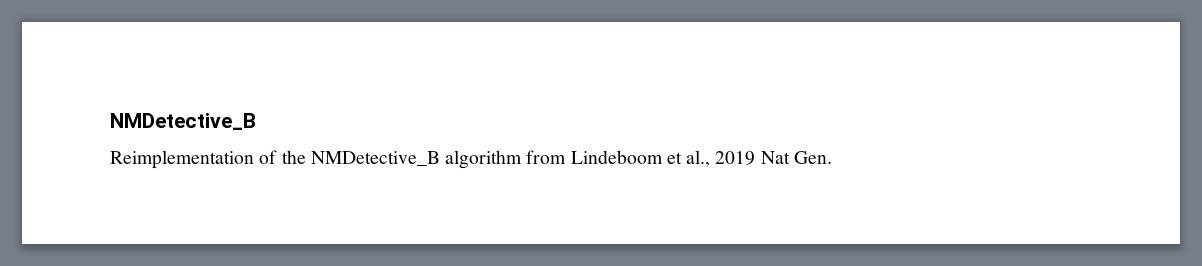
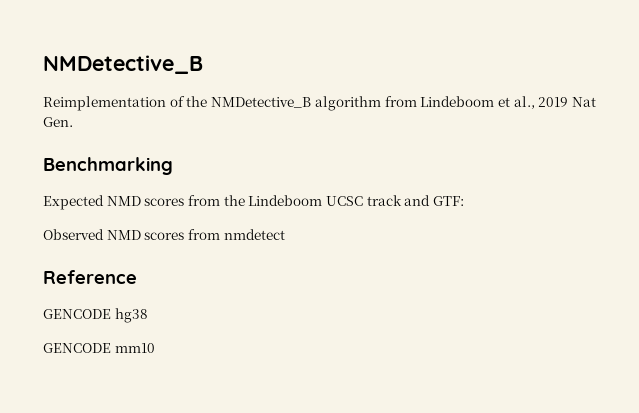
(832, 157) none -> [43,157,173,175] [43,195,464,210] [43,229,285,240] [43,270,137,284] [43,308,148,323] [43,343,155,353] // Benchmarking // Expected NMD scores from the Lindeboom UCSC track and GTF: // Observed NMD scores from nmdetect // Reference // GENCODE hg38 // GENCODE mm10

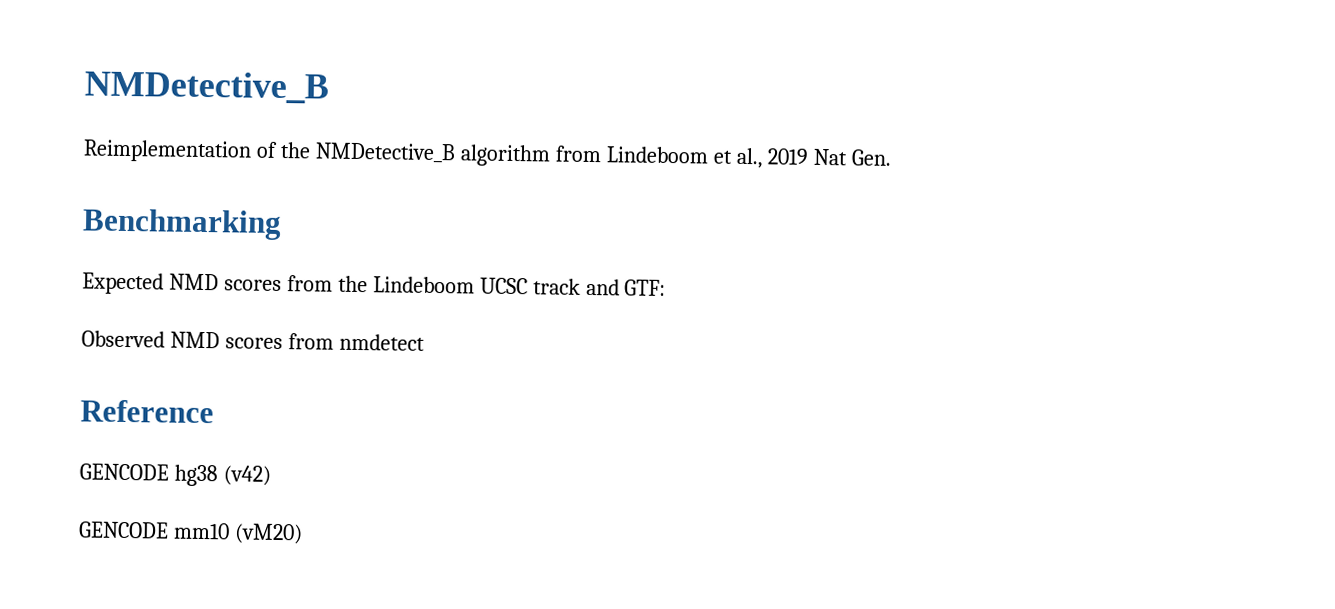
(148, 315) none -> [222,465,271,486] (v42)
(155, 348) none -> [233,523,303,545] (vM20)

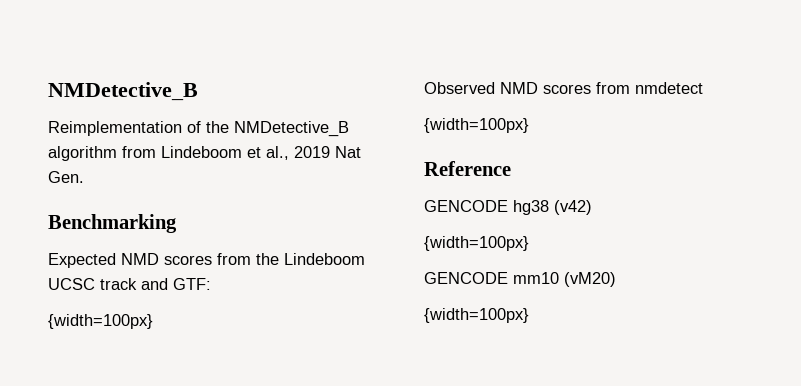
(667, 287) none -> [48,314,153,329] // {width=100px}
(425, 342) none -> [424,118,529,133] // {width=100px}
(271, 475) none -> [424,236,529,251] // {width=100px}
(303, 534) none -> [424,308,529,323] // {width=100px}

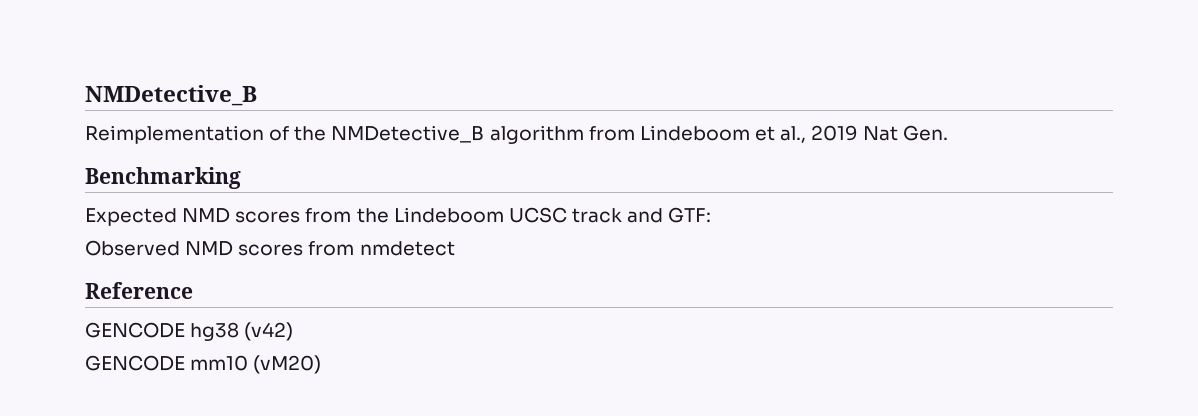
[48,314,153,329] // {width=100px} -> (712, 215) none
[424,118,529,133] // {width=100px} -> (455, 248) none
[424,236,529,251] // {width=100px} -> (294, 331) none
[424,308,529,323] // {width=100px} -> (322, 364) none

